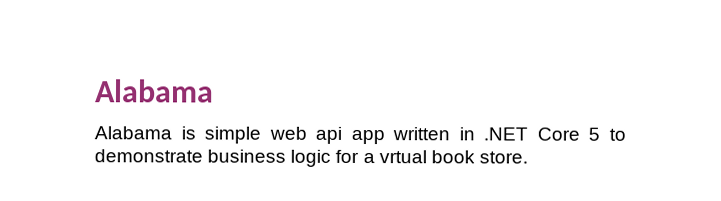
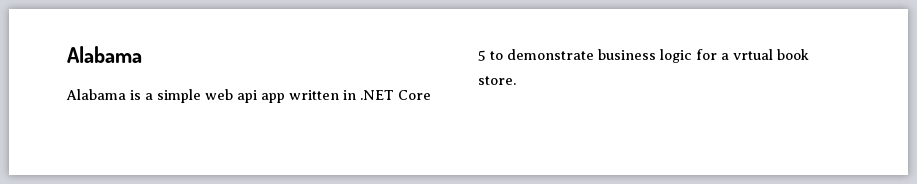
(196, 133) none -> [145,93,153,100] a

